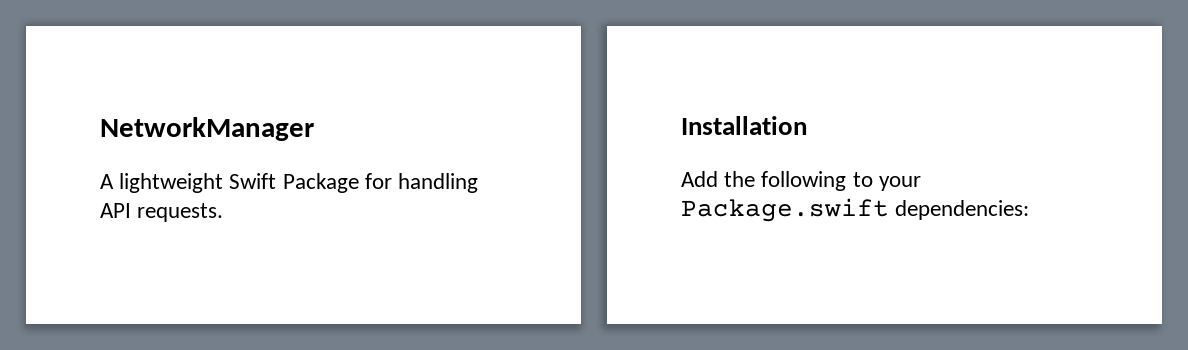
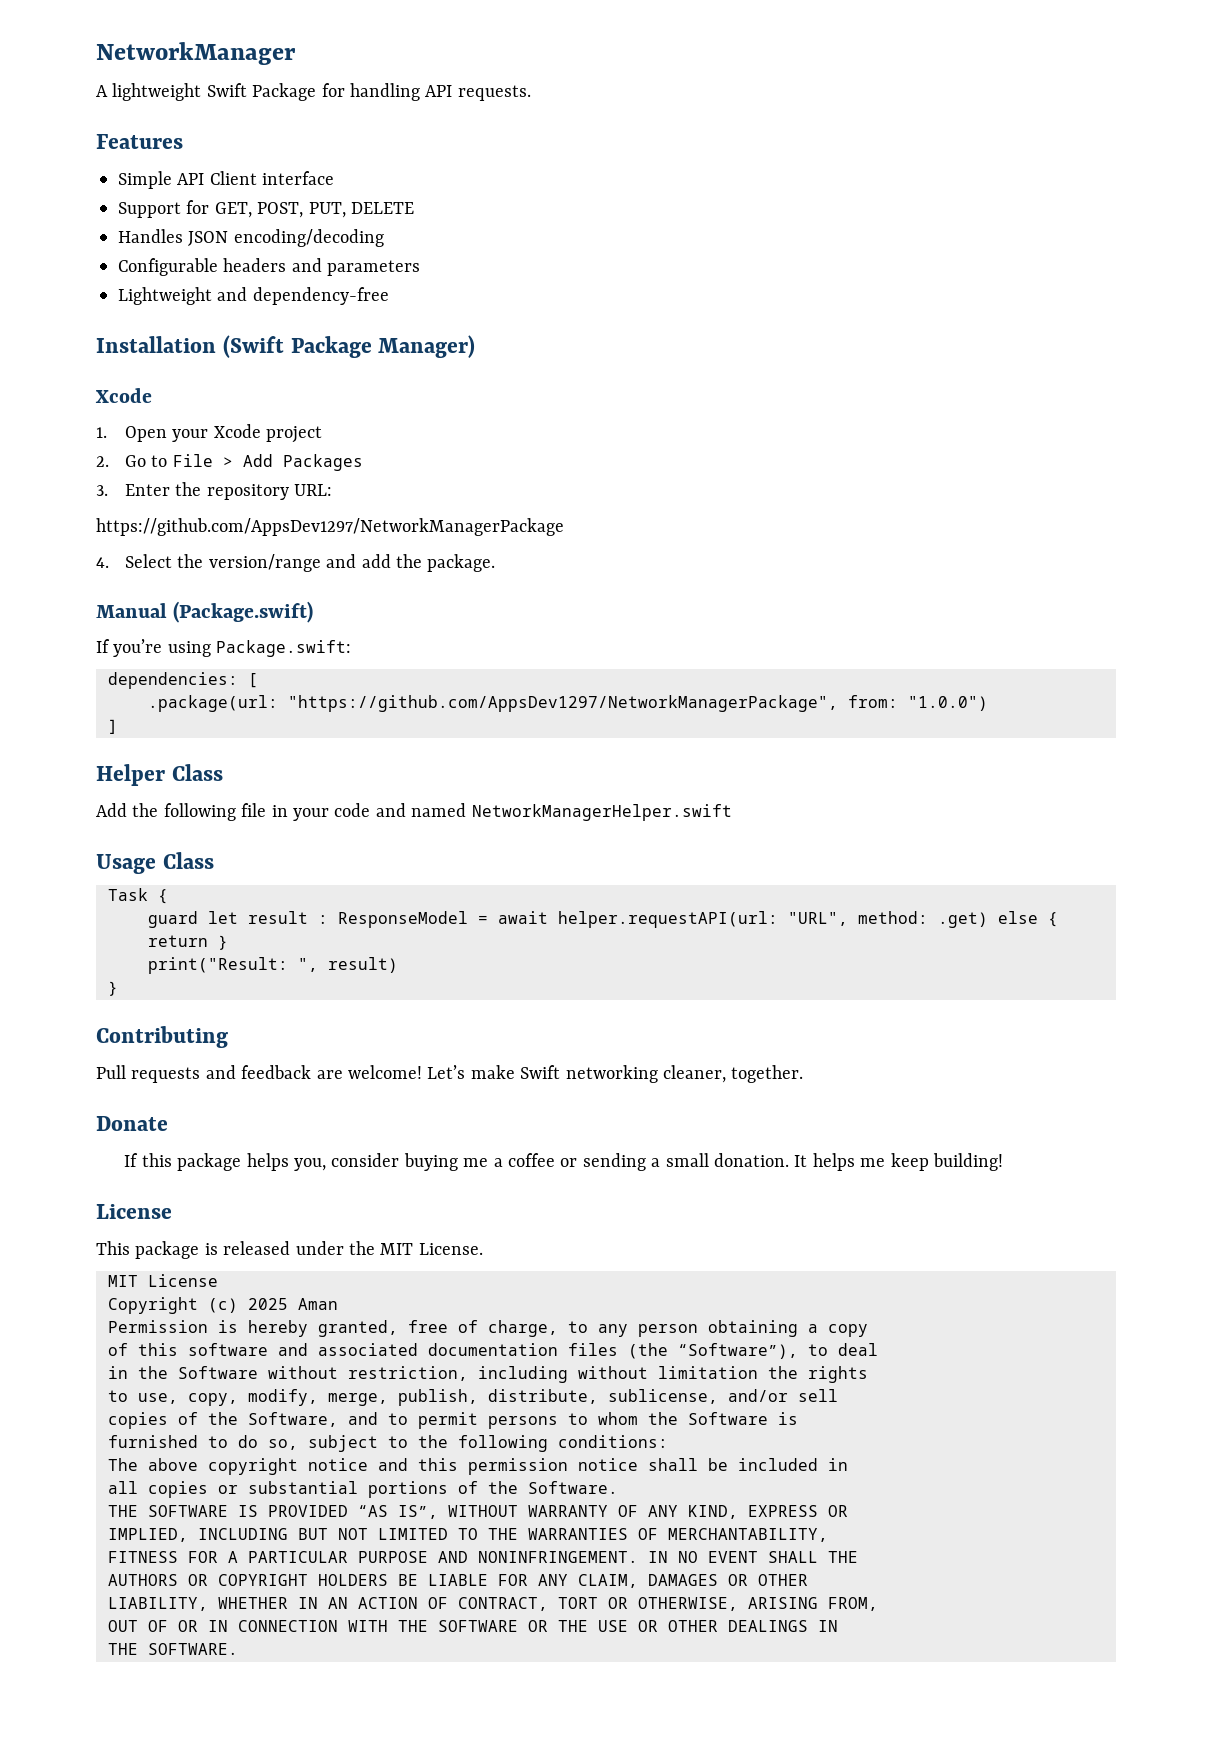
[681,116,807,135] [681,171,921,191] [681,198,1030,222] Installation // Add the following to your Package.swift dependencies: -> [96,134,183,149] [118,171,335,189] [118,200,414,218] [118,229,384,247] [118,258,421,276] [118,287,389,305] [96,335,476,358] [95,388,152,403] [96,424,323,443] [96,454,363,471] [96,482,333,500] [96,518,564,536] [96,554,496,572] [96,601,314,623] [96,639,352,657] [108,672,258,689] [148,695,988,712] [108,719,118,734] [96,764,223,786] [96,803,732,821] [96,852,214,874] [108,888,168,904] [148,911,1058,928] [148,935,228,950] [148,957,398,974] [108,981,118,996] [96,1026,228,1048] [96,1065,804,1083] [96,1116,168,1131] [124,1153,1004,1171] [96,1204,172,1219] [96,1241,483,1259] [108,1274,218,1287] [108,1297,338,1314] [108,1320,868,1337] [108,1343,878,1359] [108,1366,868,1383] [108,1389,838,1406] [108,1412,798,1429] [108,1435,668,1452] [108,1458,848,1475] [108,1481,618,1498] [108,1505,848,1519] [108,1528,828,1542] [108,1551,858,1563] [108,1574,808,1588] [108,1597,878,1611] [108,1620,838,1632] [108,1643,238,1655] Features // Simple API Client interface // Support for GET, POST, PUT, DELETE // Handles JSON encoding/decoding // Configurable headers and parameters // Lightweight and dependency-free // Installation (Swift Package Manager) // Xcode // 1. Open your Xcode project // 2. Go to File > Add Packages // 3. Enter the repository URL: // https://github.com/AppsDev1297/NetworkManagerPackage // 4. Select the version/range and add the package. // Manual (Package.swift) // If you’re using Package.swift: // dependencies: [ // .package(url: "https://github.com/AppsDev1297/NetworkManagerPackage", from: "1.0.0") // ] // Helper Class // Add the following file in your code and named NetworkManagerHelper.swift // Usage Class // Task { // guard let result : ResponseModel = await helper.requestAPI(url: "URL", method: .get) else { return } // print("Result: ", result) // } // Contributing // Pull requests and feedback are welcome! Let’s make Swift networking cleaner, together. // Donate // If this package helps you, consider buying me a coffee or sending a small donation. It helps me keep building! // License // This package is released under the MIT License. // MIT License // Copyright (c) 2025 Aman // Permission is hereby granted, free of charge, to any person obtaining a copy // of this software and associated documentation files (the “Software”), to deal // in the Software without restriction, including without limitation the rights // to use, copy, modify, merge, publish, distribute, sublicense, and/or sell // copies of the Software, and to permit persons to whom the Software is // furnished to do so, subject to the following conditions: // The above copyright notice and this permission notice shall be included in // all copies or substantial portions of the Software. // THE SOFTWARE IS PROVIDED “AS IS”, WITHOUT WARRANTY OF ANY KIND, EXPRESS OR // IMPLIED, INCLUDING BUT NOT LIMITED TO THE WARRANTIES OF MERCHANTABILITY, // FITNESS FOR A PARTICULAR PURPOSE AND NONINFRINGEMENT. IN NO EVENT SHALL THE // AUTHORS OR COPYRIGHT HOLDERS BE LIABLE FOR ANY CLAIM, DAMAGES OR OTHER // LIABILITY, WHETHER IN AN ACTION OF CONTRACT, TORT OR OTHERWISE, ARISING FROM, // OUT OF OR IN CONNECTION WITH THE SOFTWARE OR THE USE OR OTHER DEALINGS IN // THE SOFTWARE.

